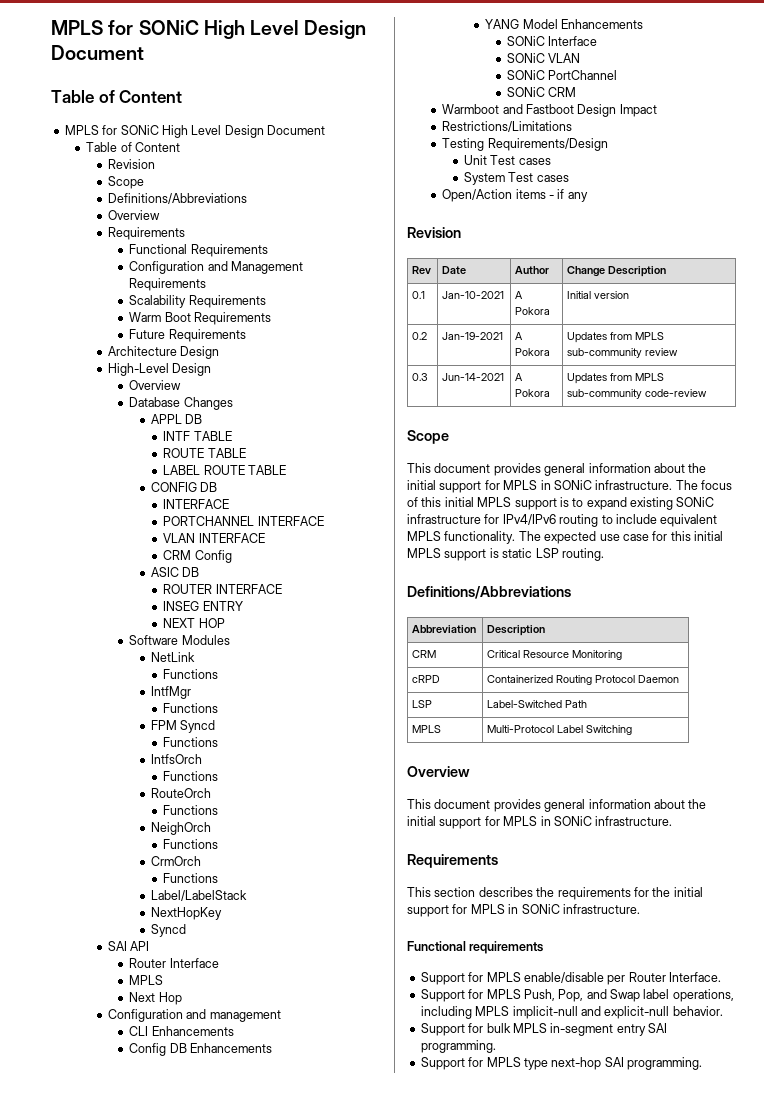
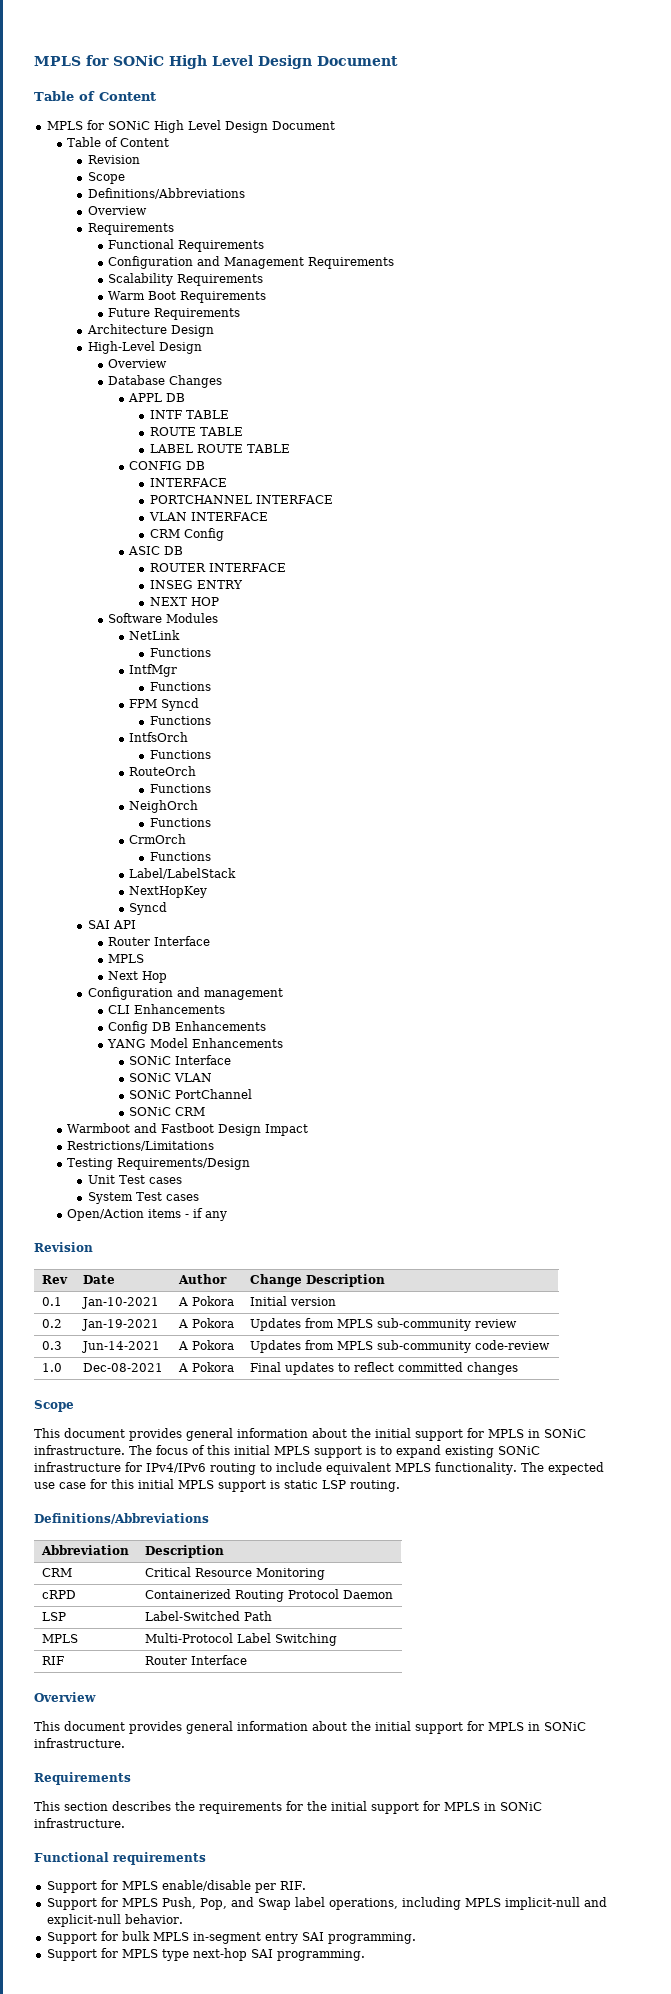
(708, 393) none -> [41,1363,62,1372] [82,1363,163,1372] [177,1362,234,1372] [249,1362,518,1375] // 1.0 | Dec-08-2021 | A Pokora | Final updates to reflect committed changes
(633, 730) none -> [41,1656,64,1665] [144,1655,247,1665] // RIF | Router Interface
[628,972,721,982] Router Interface. -> [279,1881,306,1890] RIF.

